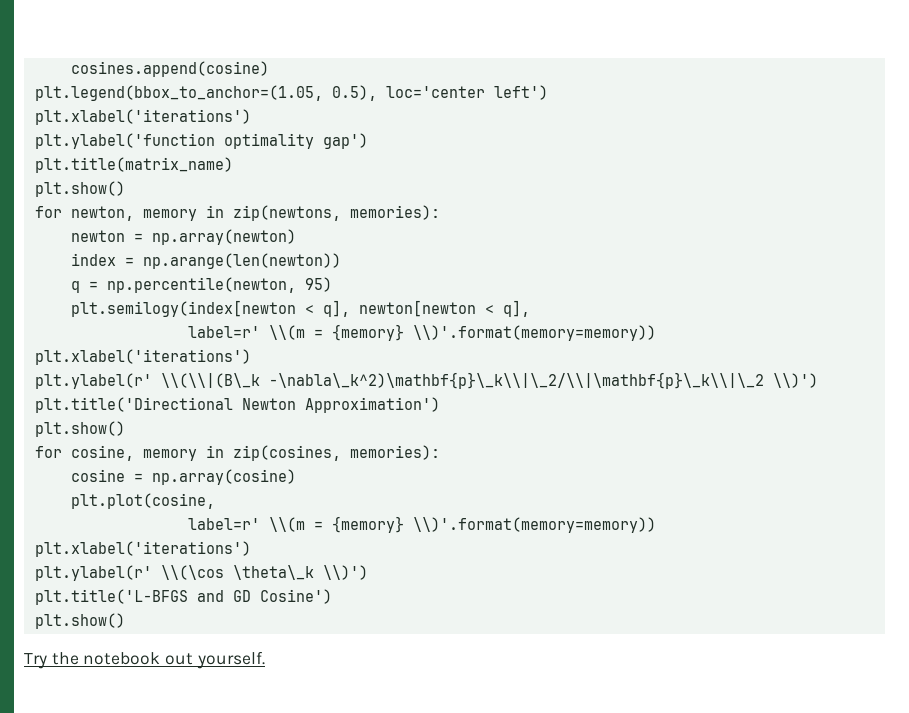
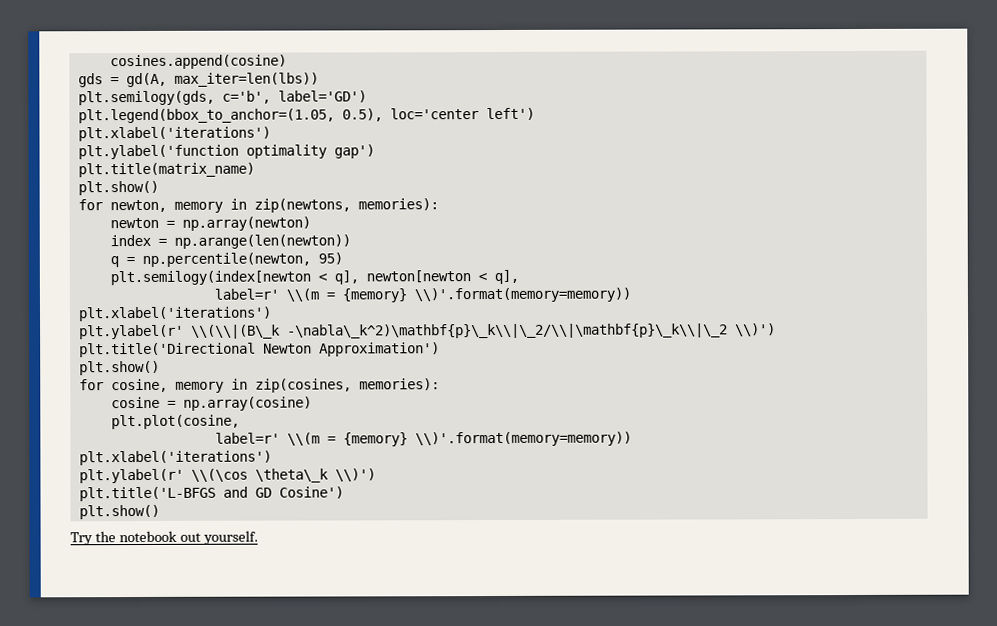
(269, 69) none -> [77,72,319,88] [77,90,367,106] // gds = gd(A, max_iter=len(lbs)) // plt.semilogy(gds, c='b', label='GD')

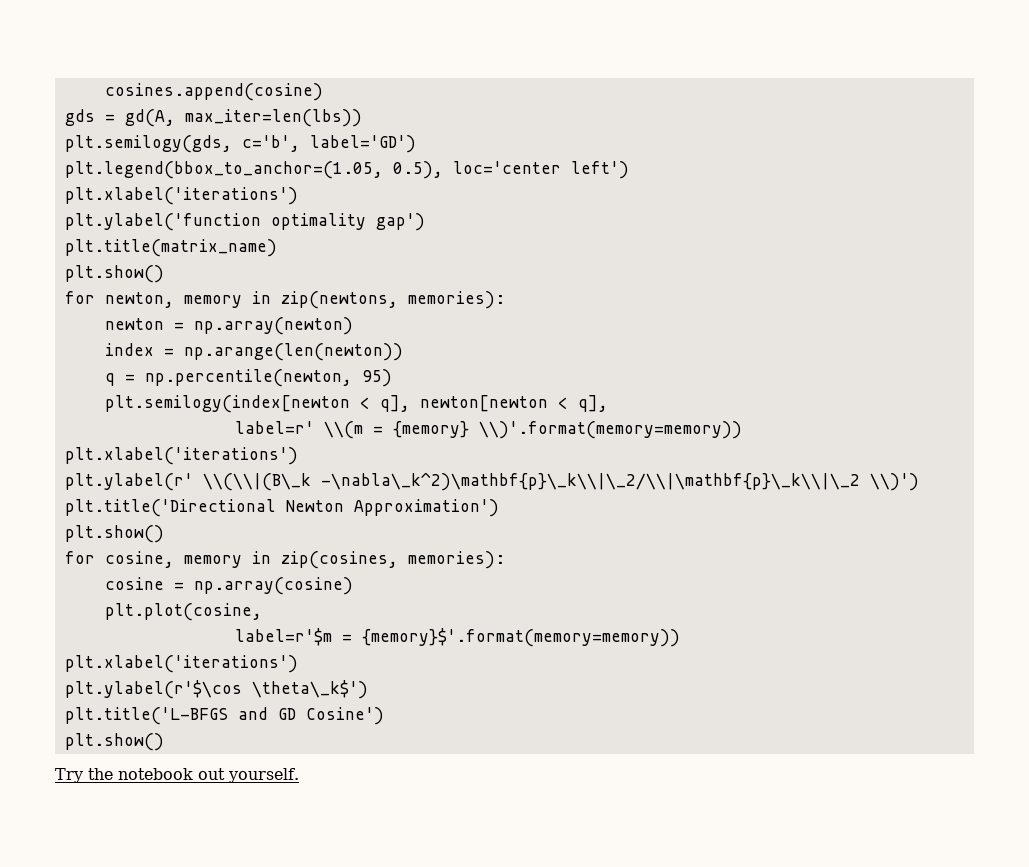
[214,431,632,447] [78,450,272,466] [78,468,376,484] label=r' \\(m = {memory} \\)'.format(memory=memory)) // plt.xlabel('iterations') // plt.ylabel(r' \\(\cos \theta\_k \\)') -> [234,628,680,647] [64,655,298,673] [64,680,368,699] label=r'$m = {memory}$'.format(memory=memory)) // plt.xlabel('iterations') // plt.ylabel(r'$\cos \theta\_k$')

